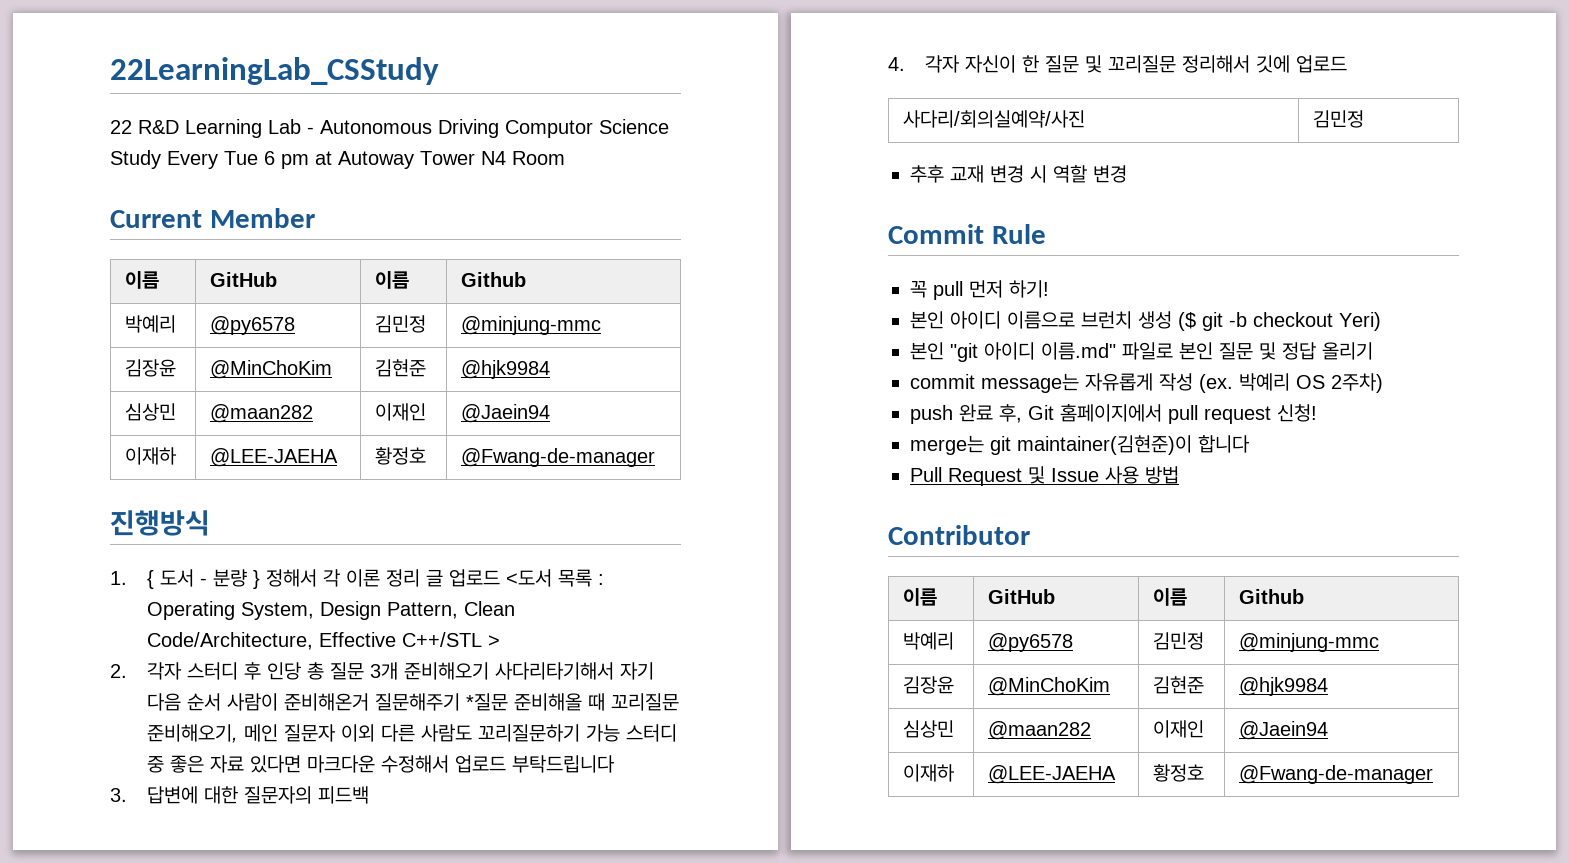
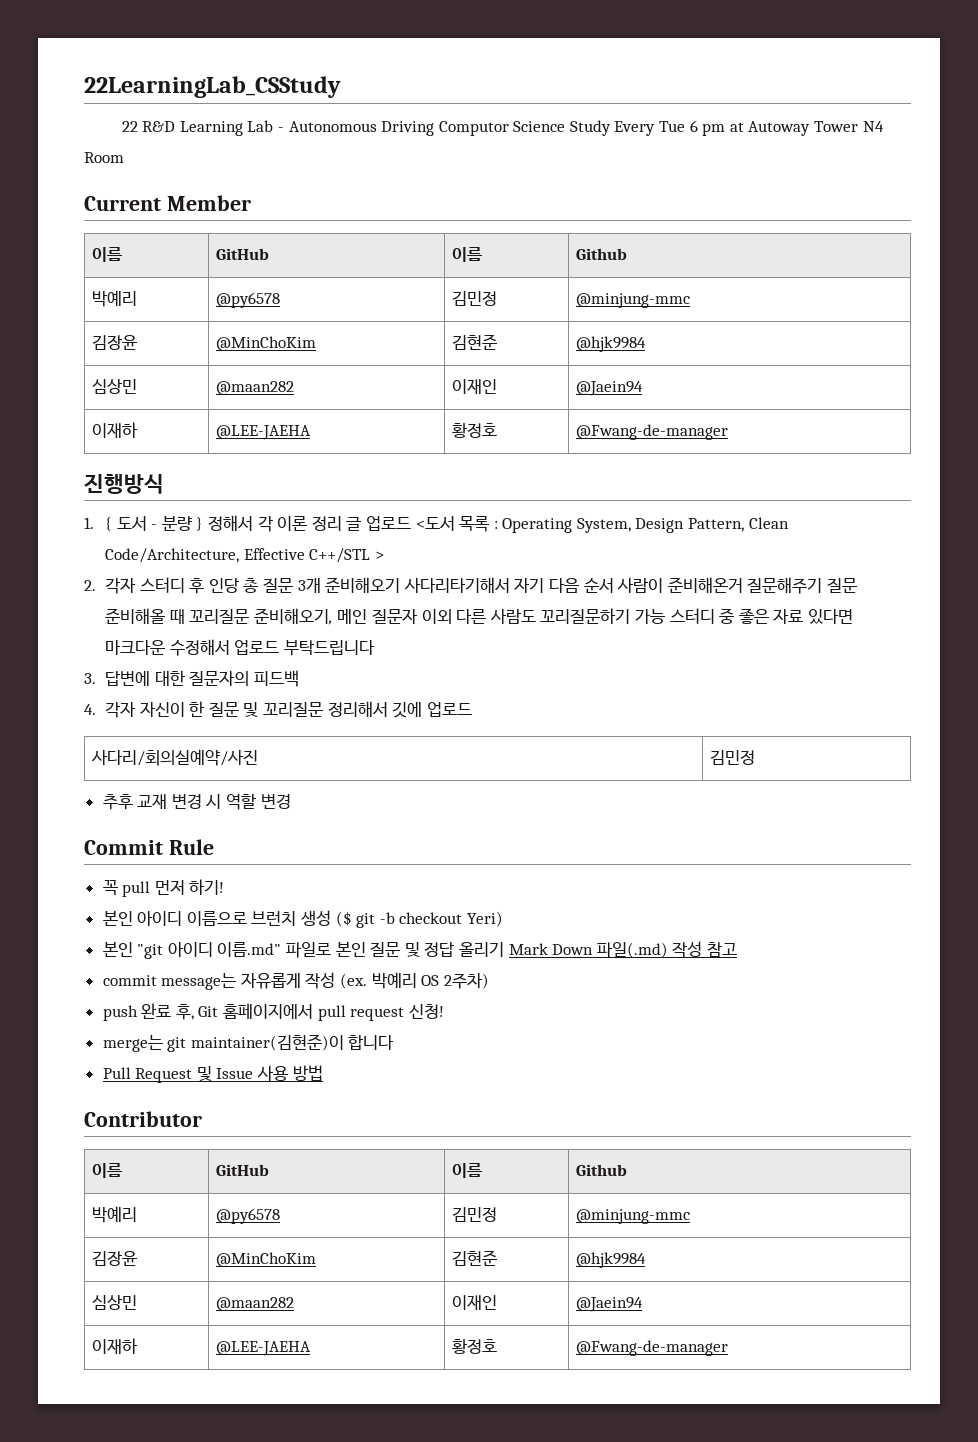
[465,693,508,711] *질문 -> [826,578,857,593] 질문
(1373, 351) none -> [508,941,737,958] Mark Down 파일(.md) 작성 참고

